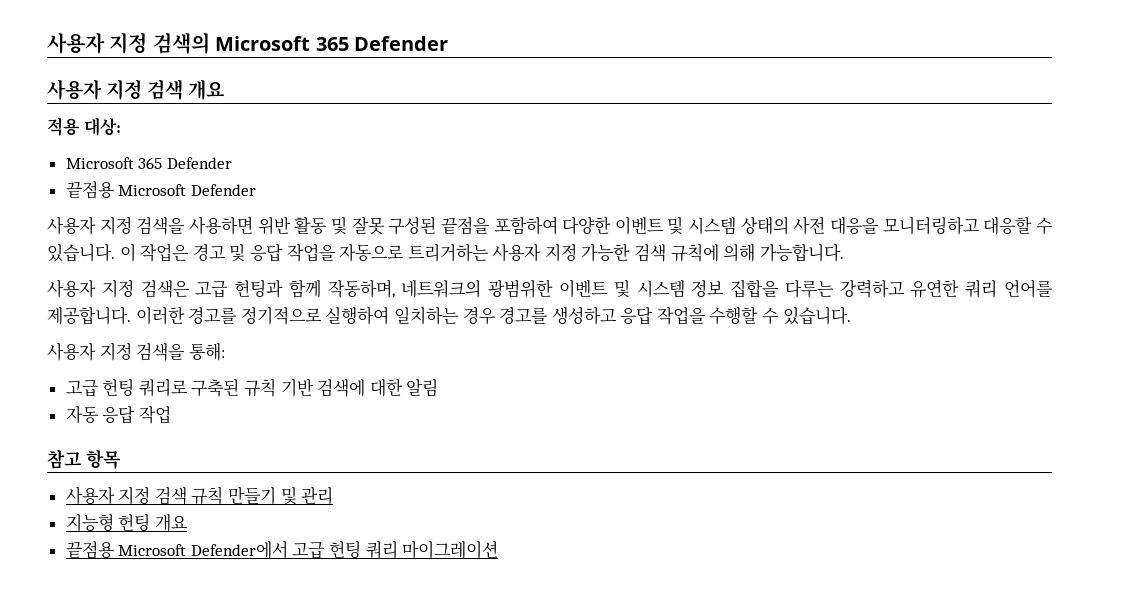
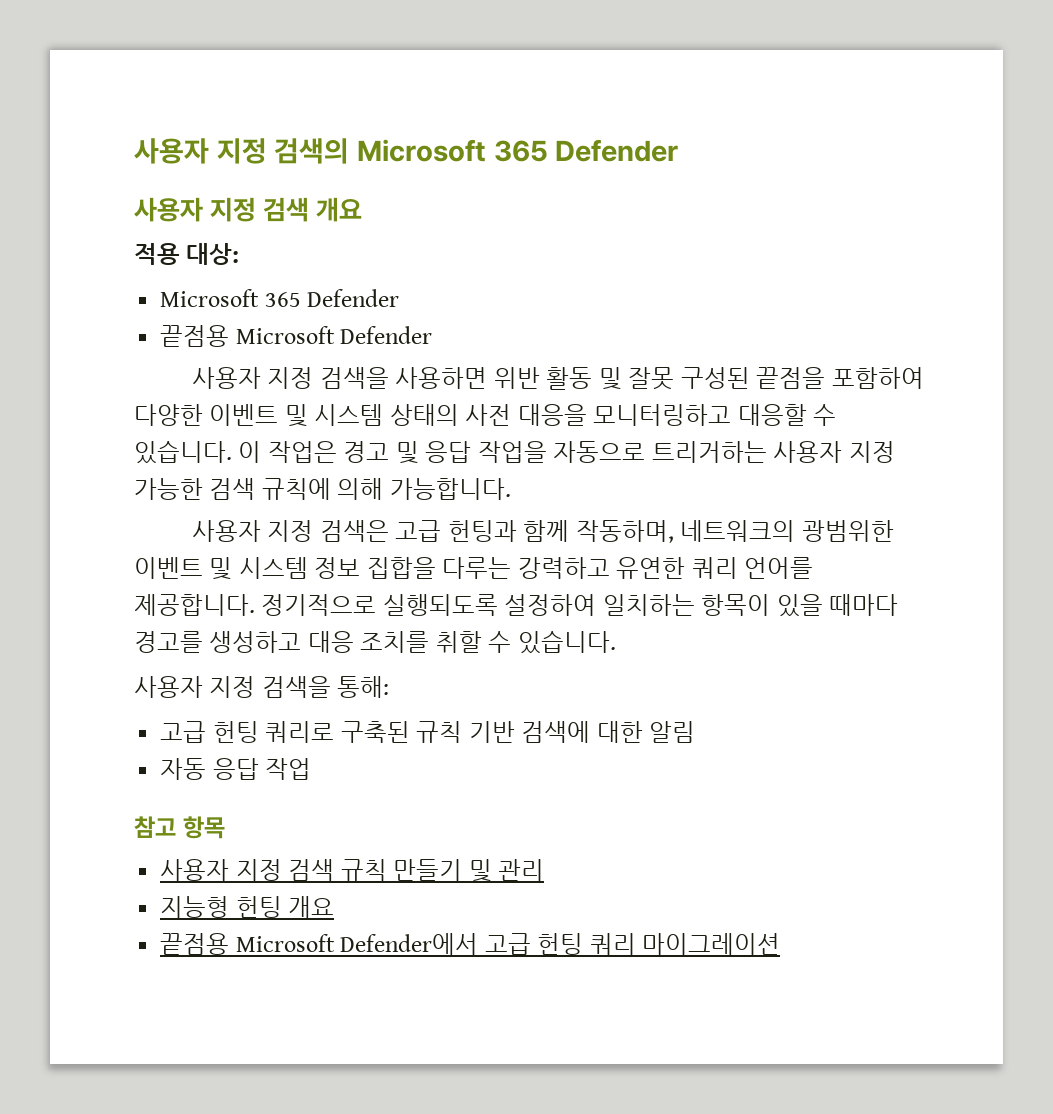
[135,306,759,325] 이러한 경고를 정기적으로 실행하여 일치하는 경우 경고를 생성하고 응답 작업을 수행할 -> [261,594,899,617] [134,631,482,653] 정기적으로 실행되도록 설정하여 일치하는 항목이 있을 때마다 경고를 생성하고 대응 조치를 취할

